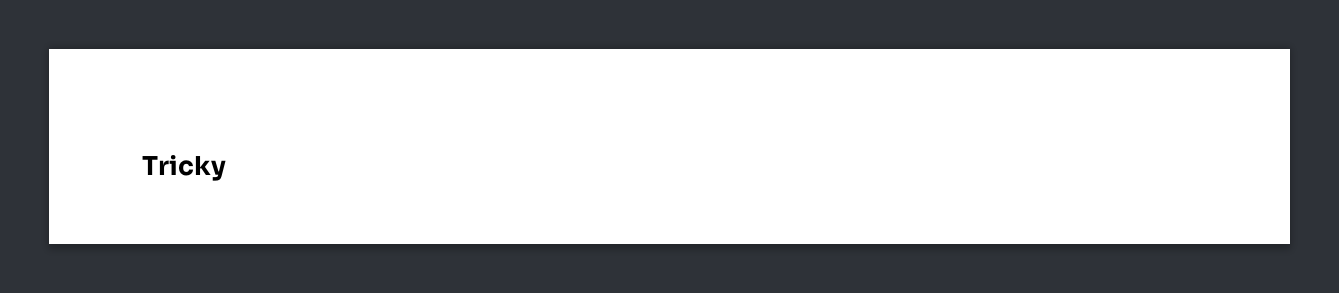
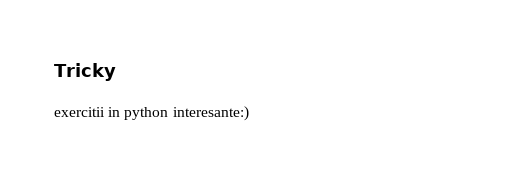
(226, 168) none -> [54,106,249,121] // exercitii in python interesante:)

